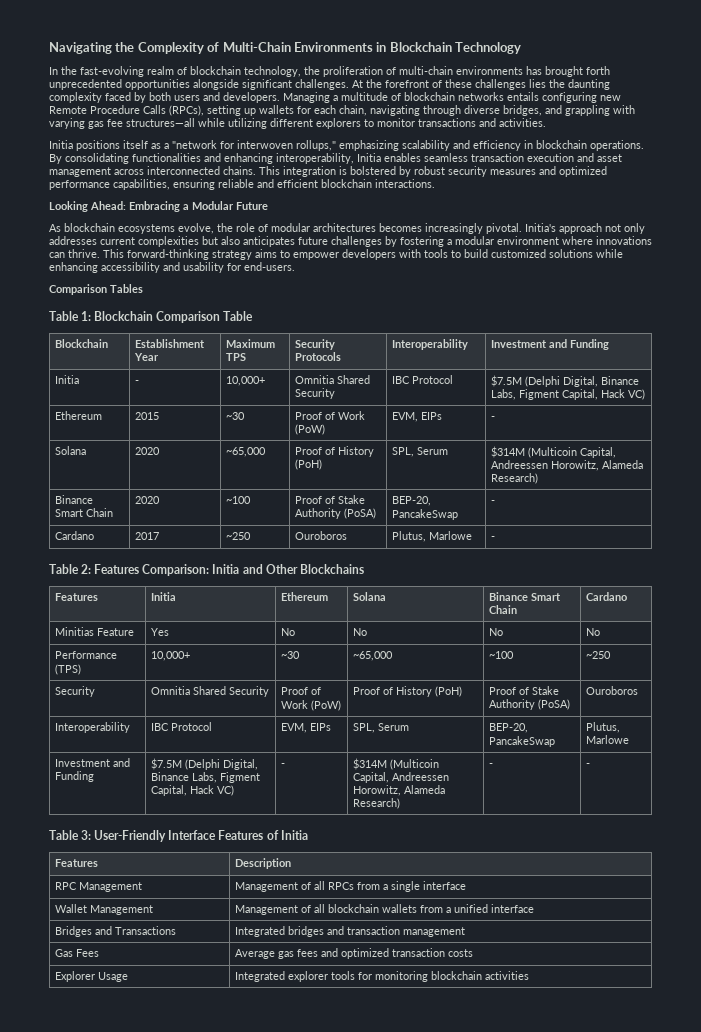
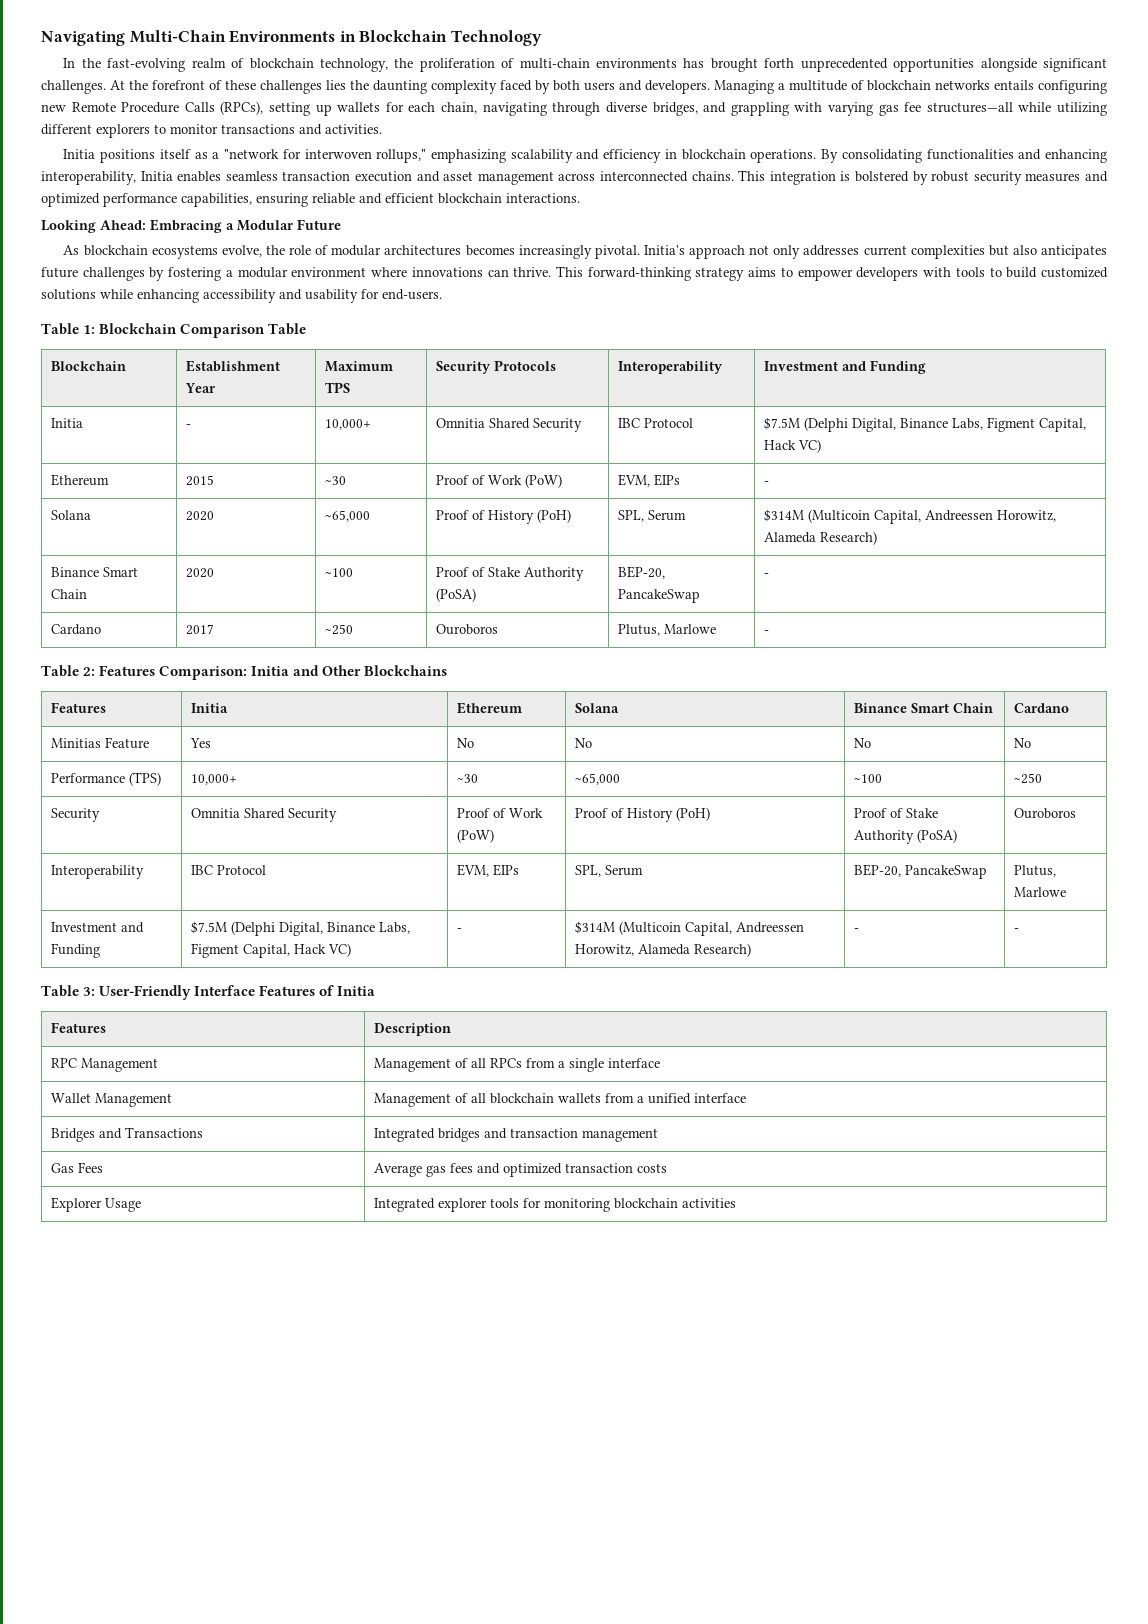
[115,42,220,54] the Complexity of -> (125, 38) none
[49,284,143,295] // Comparison Tables -> (442, 294) none

